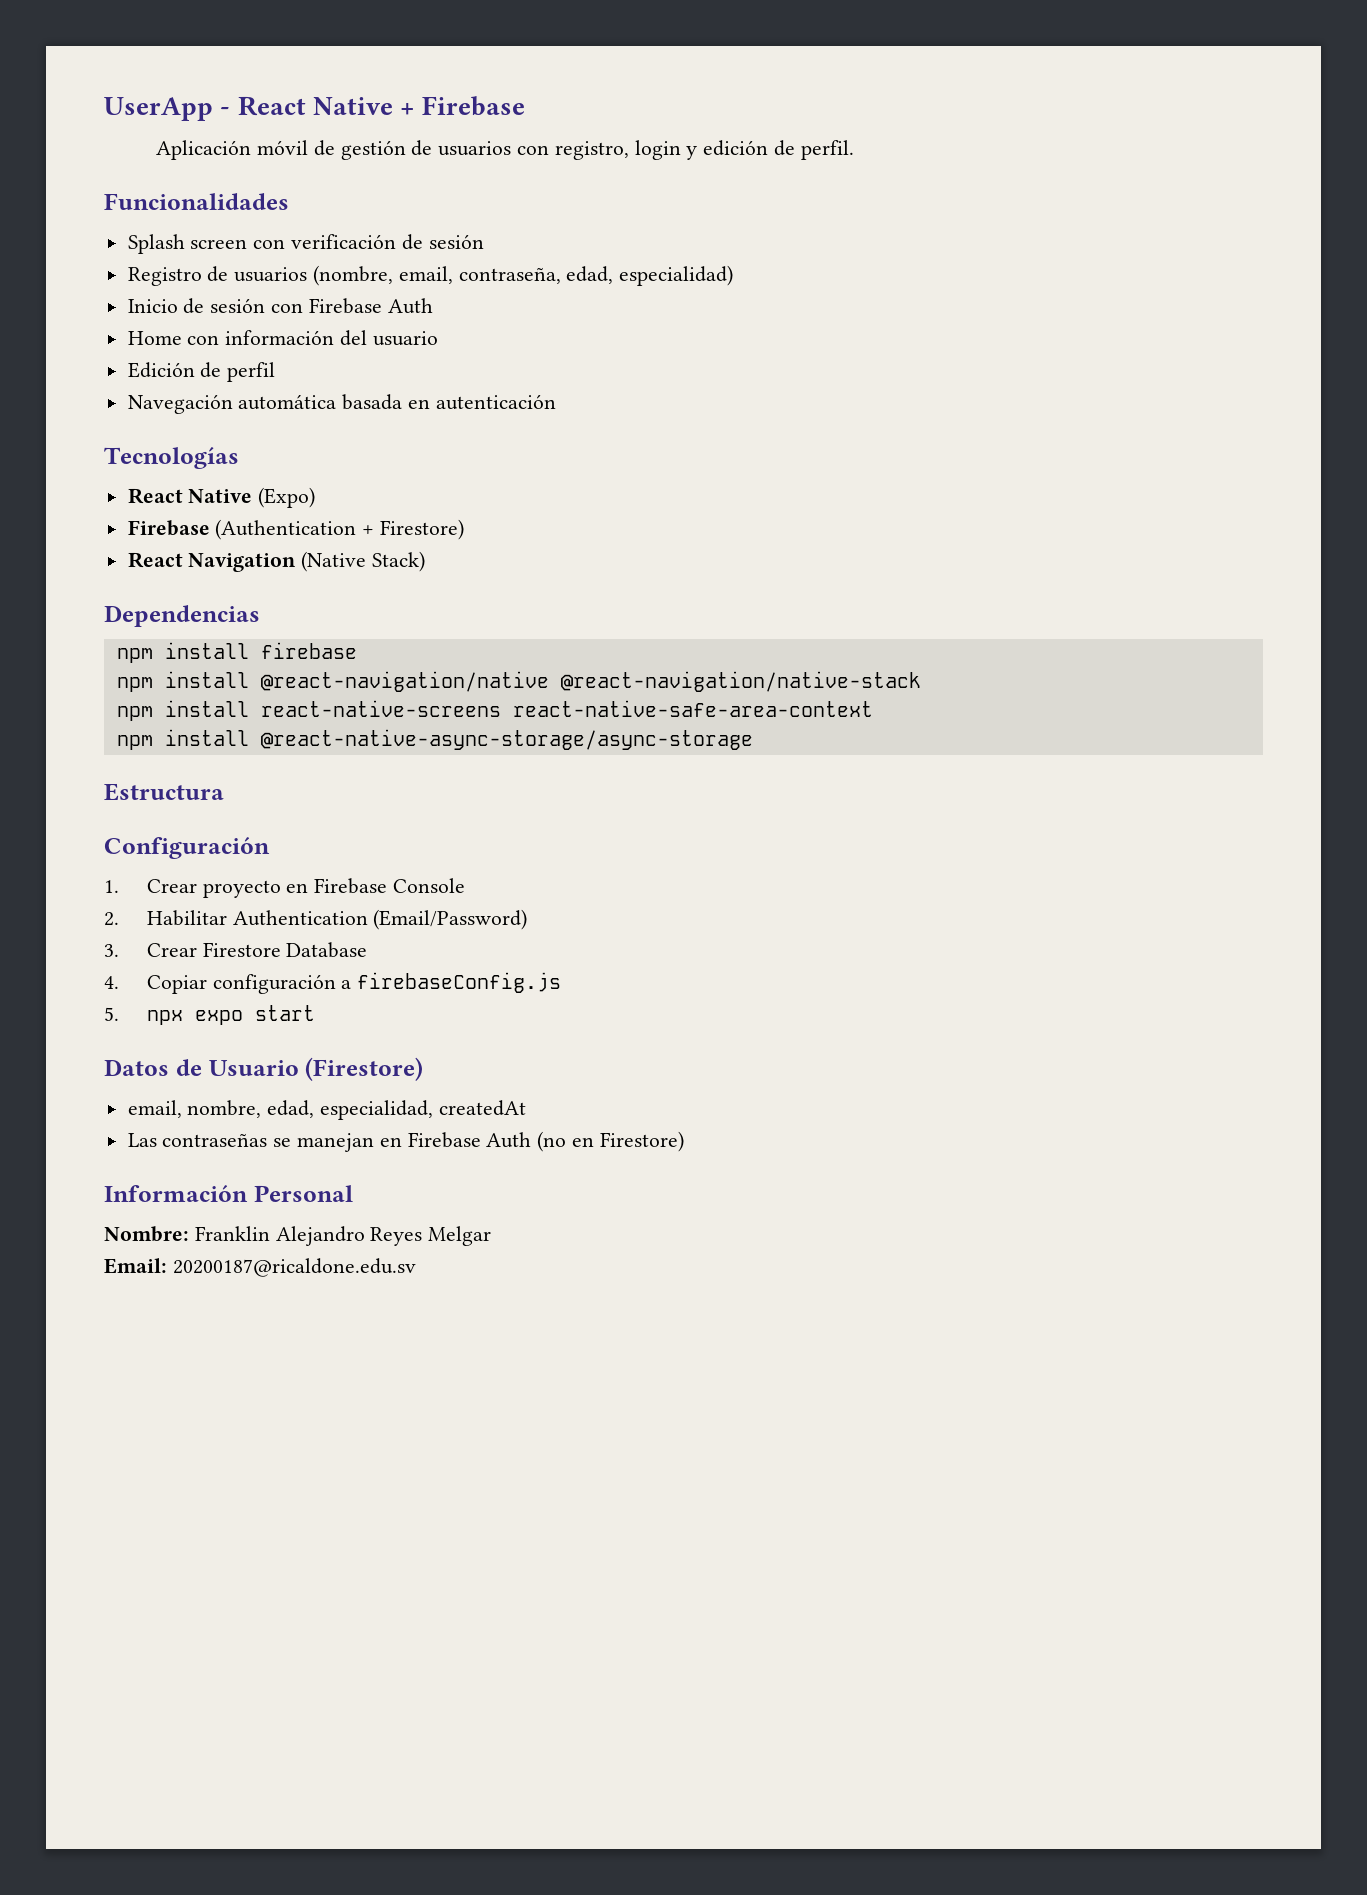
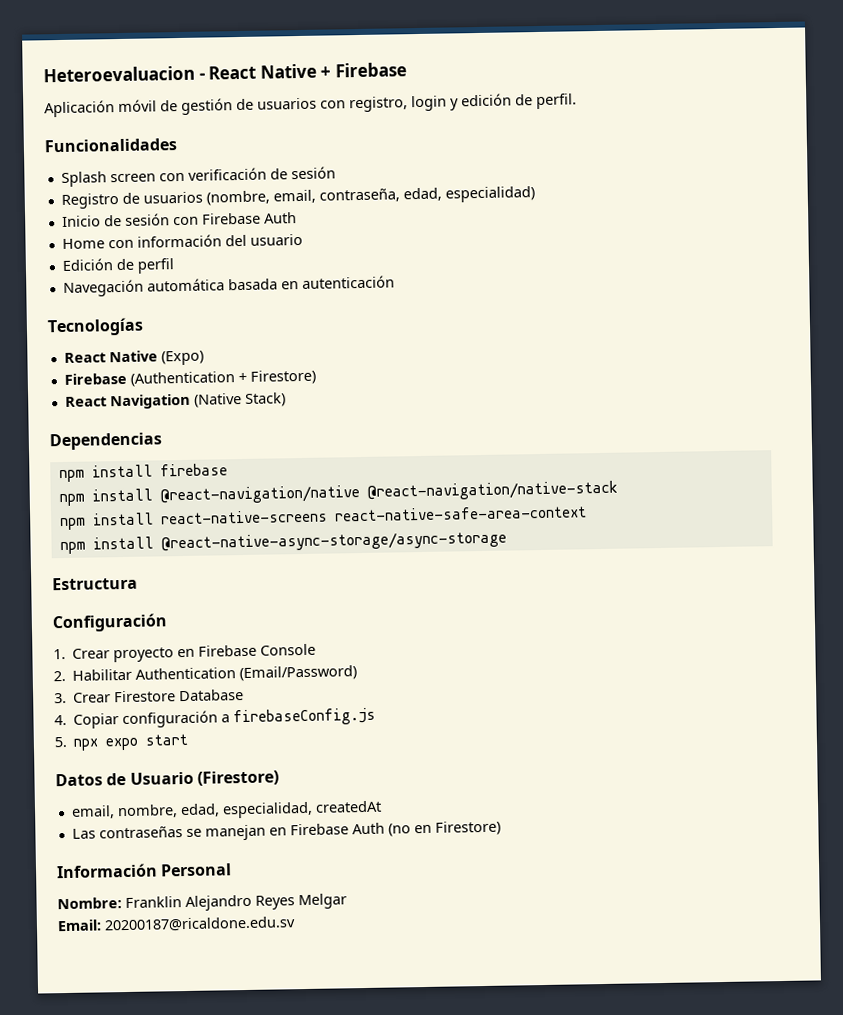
[104,97,213,121] UserApp -> [43,65,195,83] Heteroevaluacion

